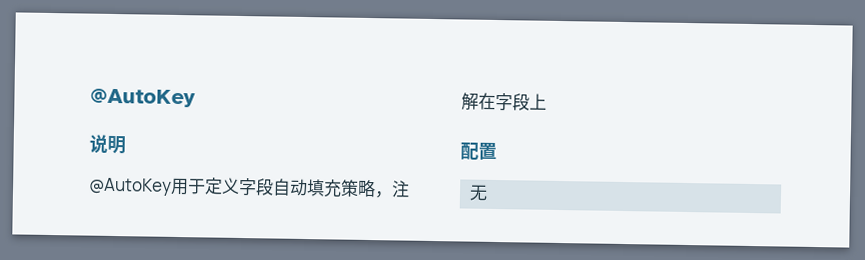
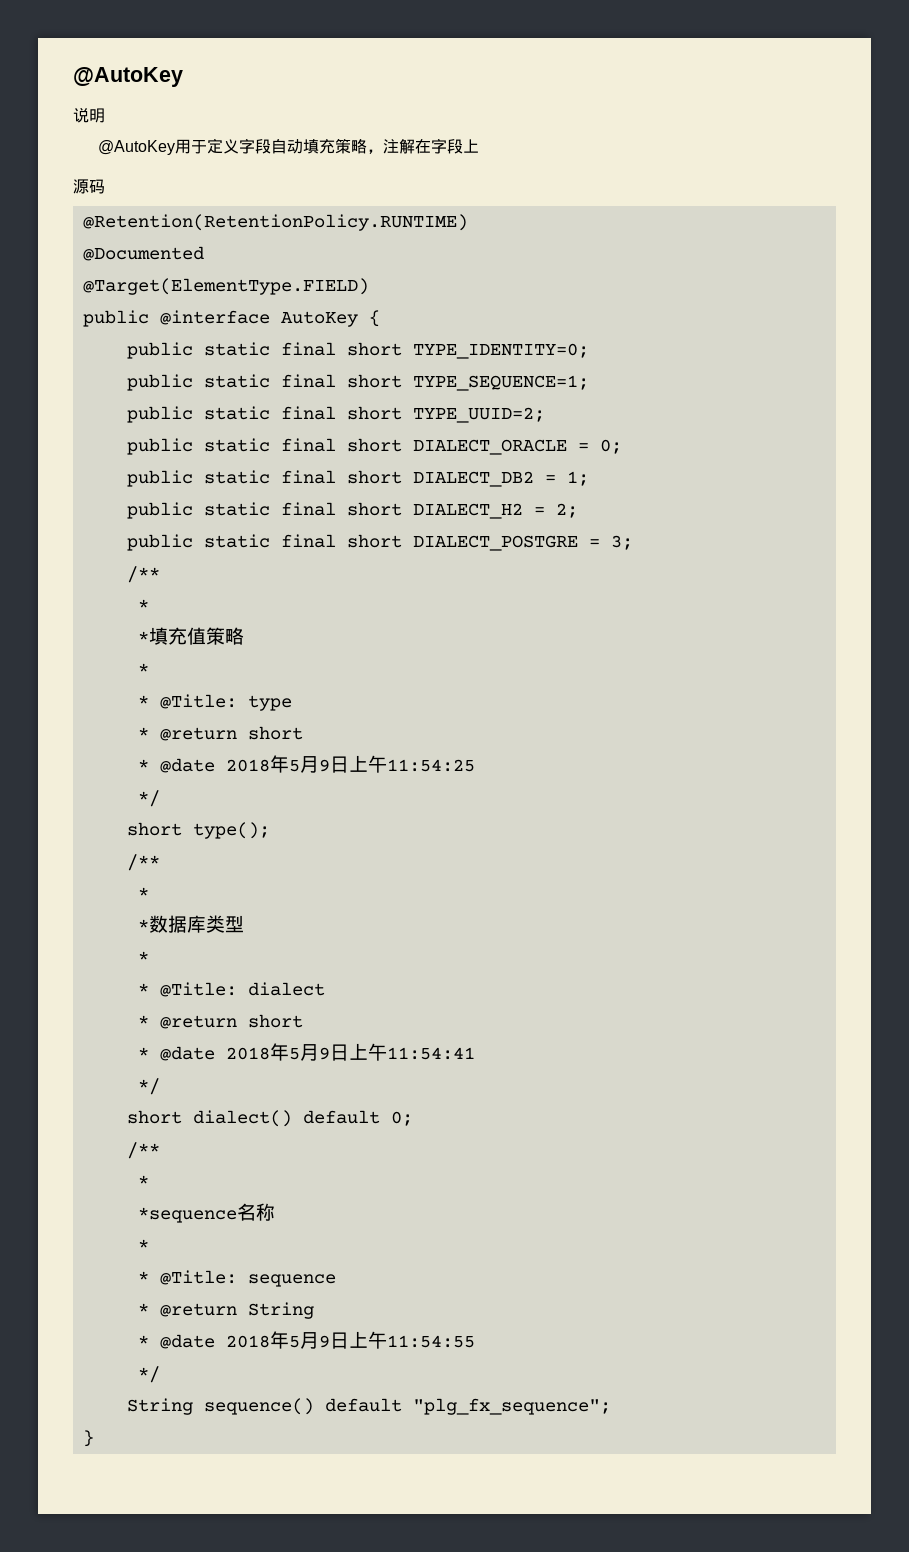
[460,142,497,161] [469,184,489,201] 配置 // 无 -> [73,179,105,194] [82,214,468,231] [82,246,204,261] [82,278,369,295] [82,310,380,327] [126,342,589,359] [126,374,589,391] [126,406,545,423] [126,438,622,455] [126,470,589,487] [126,502,578,519] [126,534,633,551] [126,566,160,583] [137,599,149,611] [137,627,244,645] [137,663,149,675] [137,694,292,711] [137,726,303,741] [137,755,475,773] [137,790,160,807] [126,822,270,839] [126,854,160,871] [137,887,149,899] [137,915,244,933] [137,951,149,963] [137,982,325,997] [137,1014,303,1029] [137,1043,475,1061] [137,1078,160,1095] [126,1110,413,1127] [126,1142,160,1159] [137,1175,149,1187] [137,1203,275,1223] [137,1239,149,1251] [137,1270,336,1287] [137,1302,314,1319] [137,1331,475,1349] [137,1366,160,1383] [126,1398,611,1415] [82,1430,94,1447] 源码 // @Retention(RetentionPolicy.RUNTIME) // @Documented // @Target(ElementType.FIELD) // public @interface AutoKey { // public static final short TYPE_IDENTITY=0; // public static final short TYPE_SEQUENCE=1; // public static final short TYPE_UUID=2; // public static final short DIALECT_ORACLE = 0; // public static final short DIALECT_DB2 = 1; // public static final short DIALECT_H2 = 2; // public static final short DIALECT_POSTGRE = 3; // /** // * // *填充值策略 // * // * @Title: type // * @return short // * @date 2018年5月9日上午11:54:25 // */ // short type(); // /** // * // *数据库类型 // * // * @Title: dialect // * @return short // * @date 2018年5月9日上午11:54:41 // */ // short dialect() default 0; // /** // * // *sequence名称 // * // * @Title: sequence // * @return String // * @date 2018年5月9日上午11:54:55 // */ // String sequence() default "plg_fx_sequence"; // }

